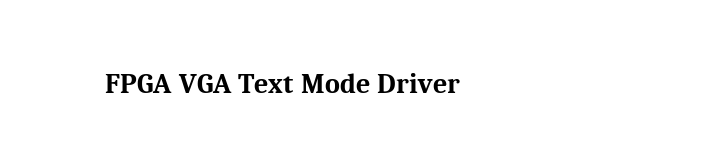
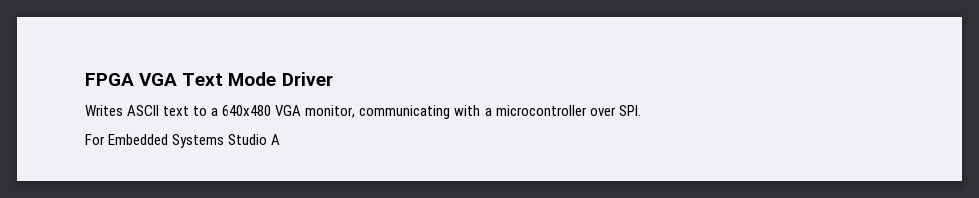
(461, 83) none -> [85,105,641,119] [85,134,281,148] // Writes ASCII text to a 640x480 VGA monitor, communicating with a microcontroller over SPI. // For Embedded Systems Studio A

